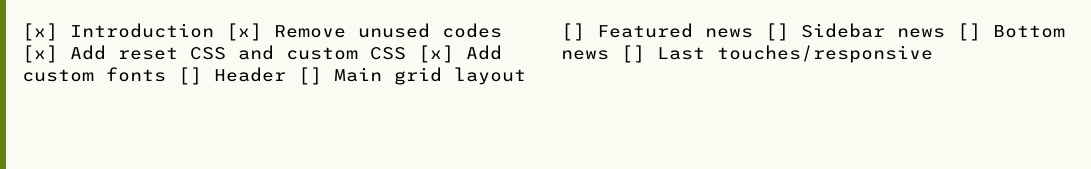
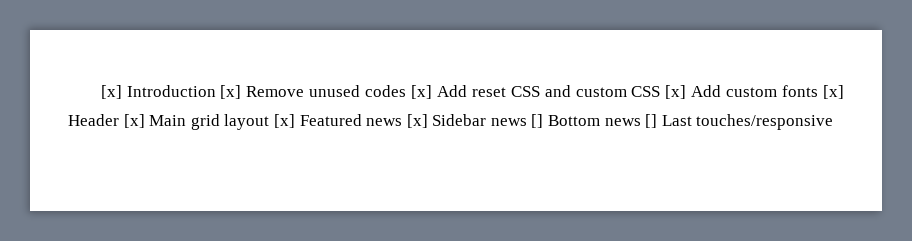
[178,67,322,85] [] Header [] -> [823,85,845,99] [68,114,145,128] [x] Header [x]
[561,23,585,41] [] -> [273,114,295,128] [x]
[765,23,789,41] [] -> [406,114,428,128] [x]

